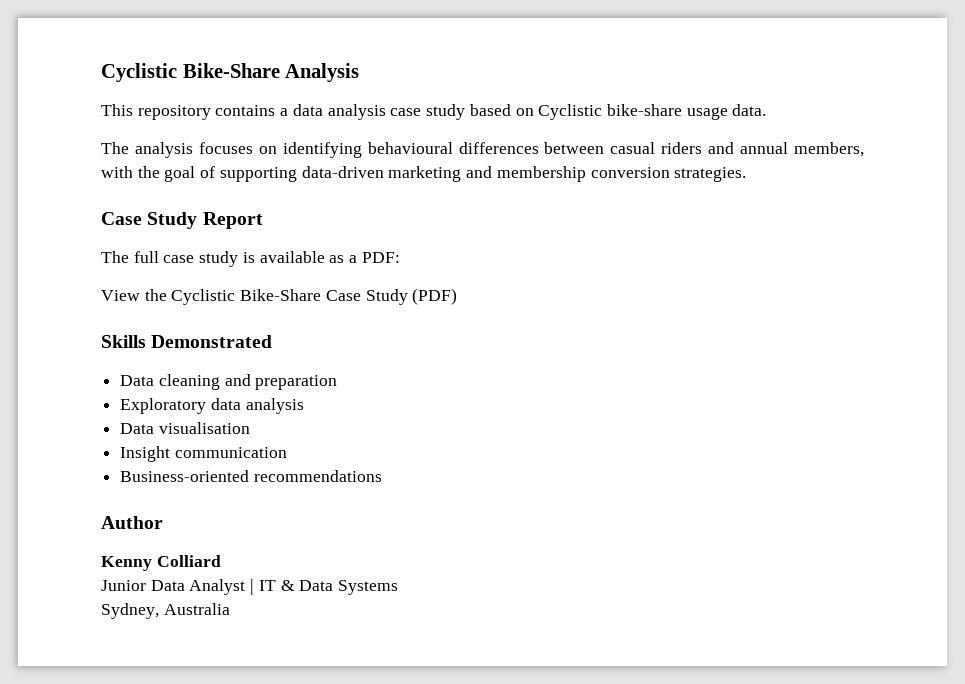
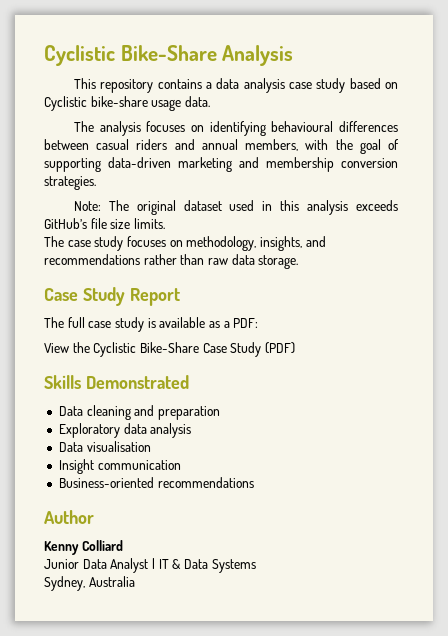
(747, 174) none -> [73,200,398,215] [44,218,165,229] [44,236,326,251] [44,254,299,269] // Note: The original dataset used in this analysis exceeds GitHub’s file size limits. // The case study focuses on methodology, insights, and recommendations rather than raw data storage.

